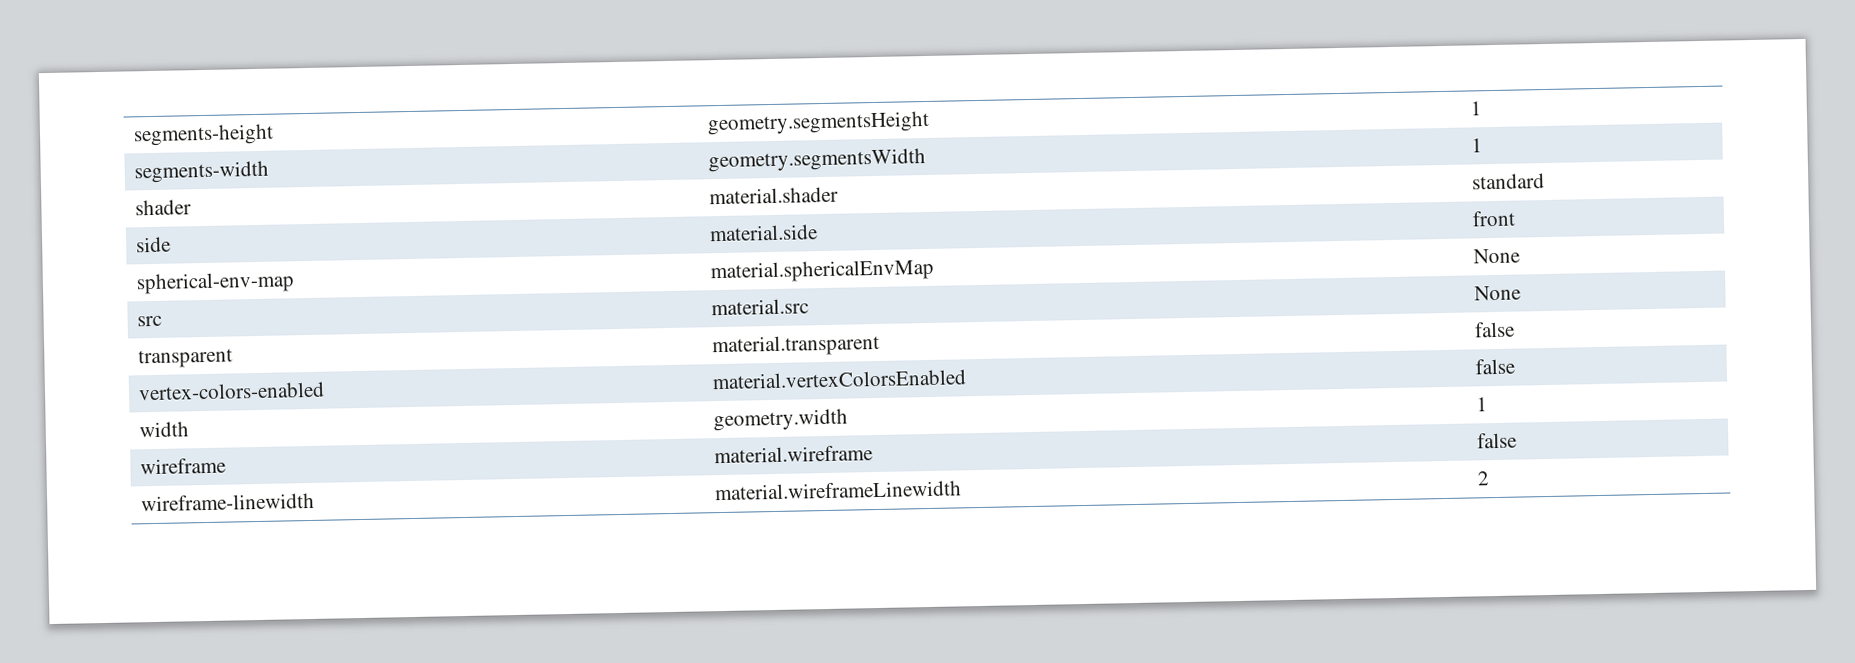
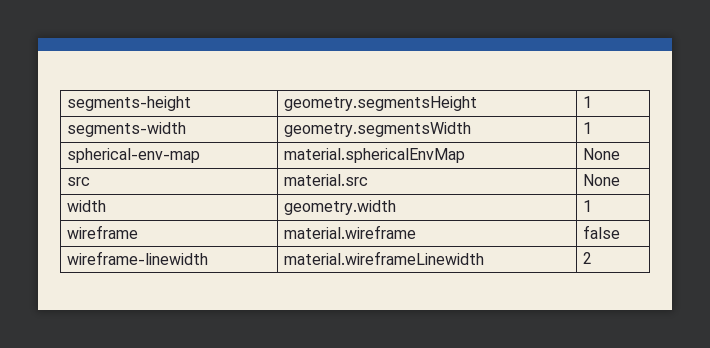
[135,199,193,216] [709,186,840,205] [1472,173,1546,190] [136,236,172,253] [709,224,819,242] [1472,210,1517,227] // shader | material.shader | standard // side | material.side | front -> (593, 128) none
[138,348,234,369] [712,333,881,358] [1474,321,1516,338] [138,381,326,401] [712,369,968,390] [1475,358,1516,375] // transparent | material.transparent | false // vertex-colors-enabled | material.vertexColorsEnabled | false -> (621, 180) none

